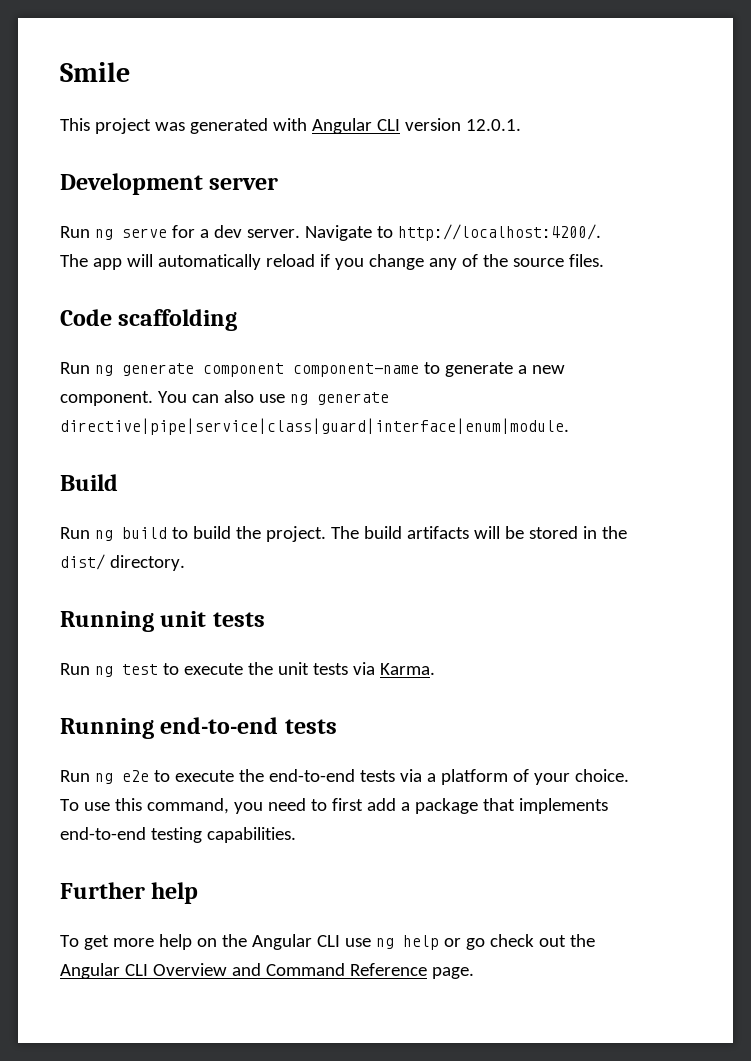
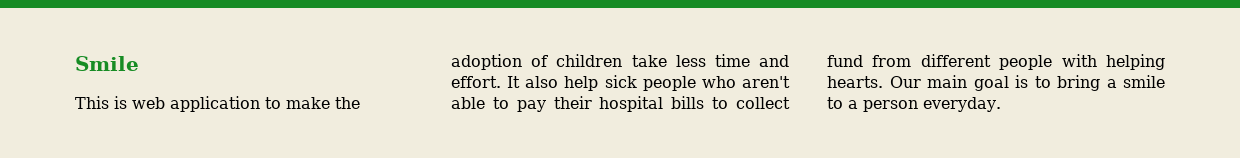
[94,118,521,134] [60,173,279,195] [60,224,601,241] [60,254,604,270] [60,309,238,331] [60,362,565,377] [60,390,389,406] [60,418,569,435] [60,474,118,491] [60,526,627,542] [60,554,185,571] [60,611,265,632] [60,662,435,677] [60,717,337,739] [60,769,629,785] [60,798,608,814] [60,827,296,843] [60,882,199,904] [60,934,595,950] [60,963,474,979] project was generated with Angular CLI version 12.0.1. // Development server // Run ng serve for a dev server. Navigate to http://localhost:4200/. The app will automatically reload if you change any of the source files. // Code scaffolding // Run ng generate component component-name to generate a new component. You can also use ng generate directive|pipe|service|class|guard|interface|enum|module. // Build // Run ng build to build the project. The build artifacts will be stored in the dist/ directory. // Running unit tests // Run ng test to execute the unit tests via Karma. // Running end-to-end tests // Run ng e2e to execute the end-to-end tests via a platform of your choice. To use this command, you need to first add a package that implements end-to-end testing capabilities. // Further help // To get more help on the Angular CLI use ng help or go check out the Angular CLI Overview and Command Reference page. -> [114,96,360,112] [451,54,789,70] [451,75,790,91] [451,96,790,112] [827,54,1165,70] [827,75,1165,91] [827,97,1001,112] is web application to make the adoption of children take less time and effort. It also help sick people who aren't able to pay their hospital bills to collect fund from different people with helping hearts. Our main goal is to bring a smile to a person everyday.

